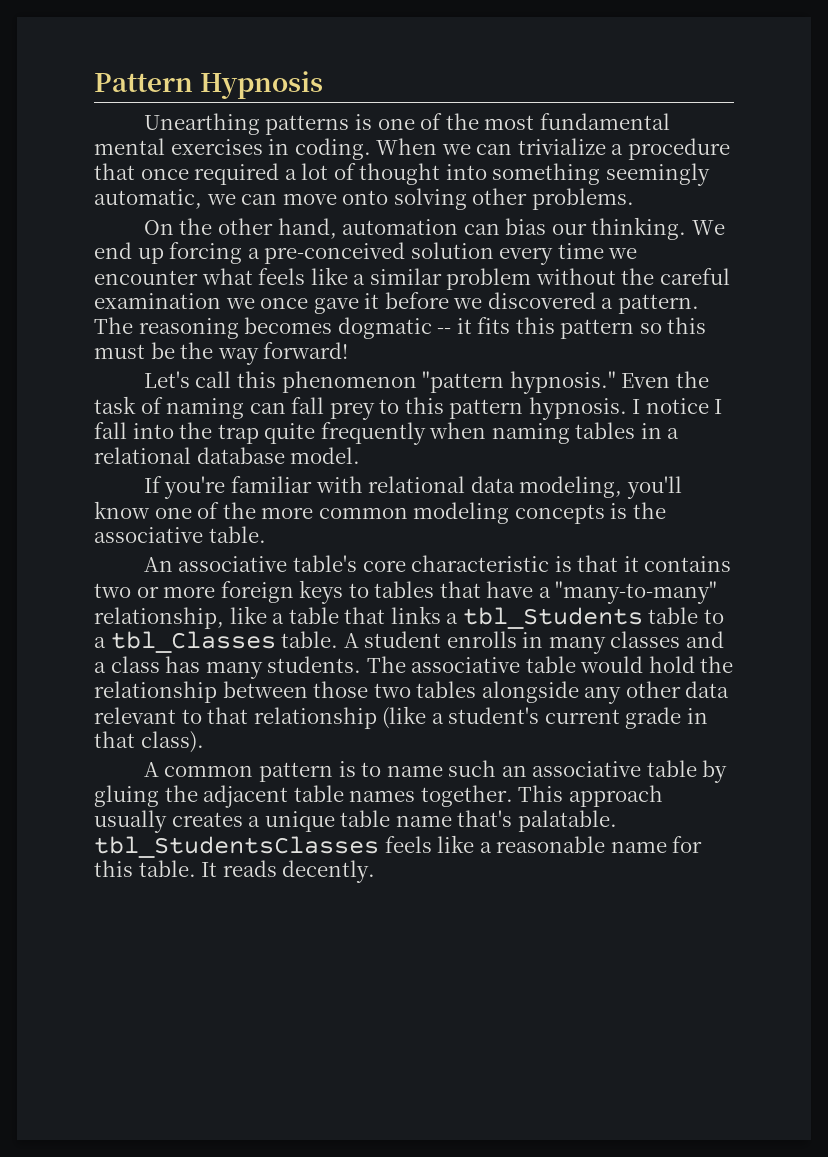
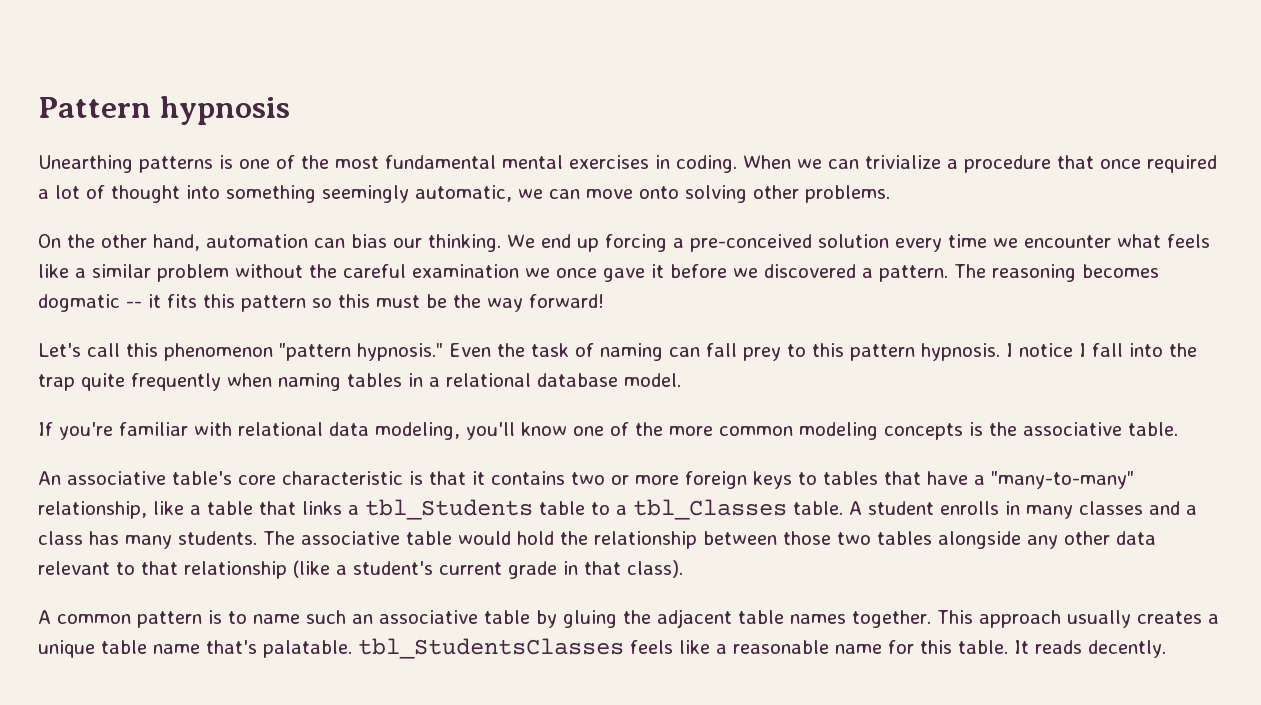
[200,71,324,99] Hypnosis -> [159,96,290,125] hypnosis

